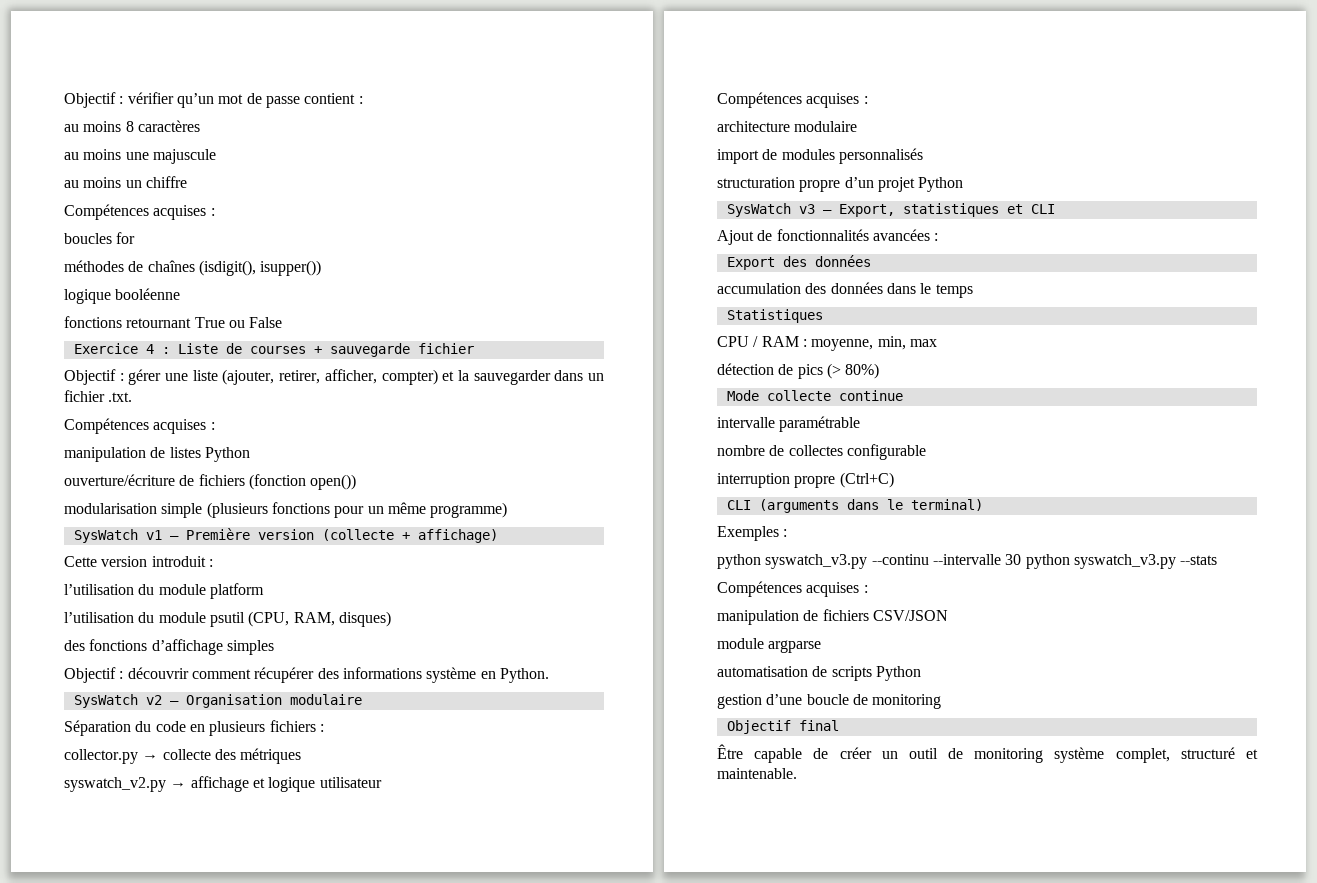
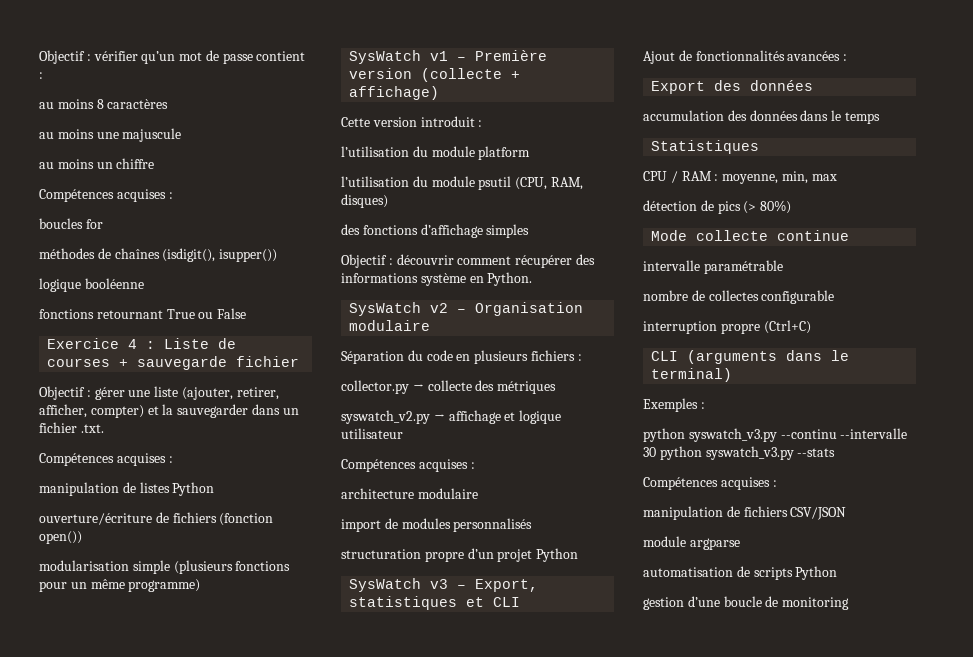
[726,720,839,734] [717,744,1258,763] [717,768,797,779] // Objectif final // Être capable de créer un outil de monitoring système complet, structuré et maintenable. -> (850, 603) none

